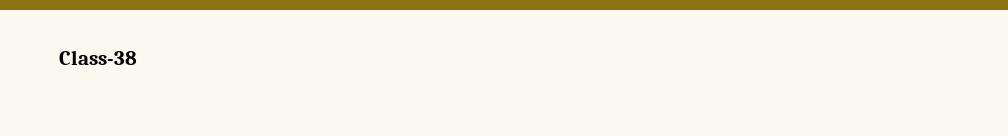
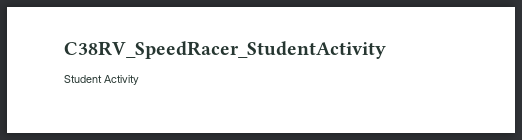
[59,50,137,65] Class-38 -> [64,41,386,59] [64,75,139,85] C38RV_SpeedRacer_StudentActivity // Student Activity

